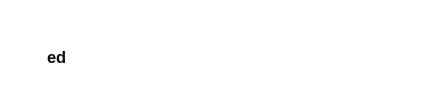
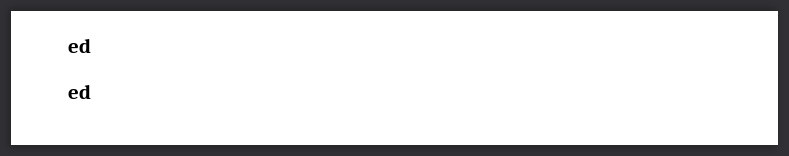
[47,51,66,63] ed -> [68,38,91,53] [68,84,91,99] ed // ed

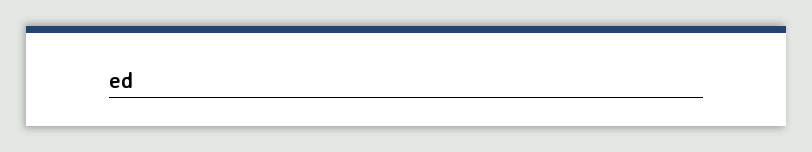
[68,38,91,53] [68,84,91,99] ed // ed -> [109,72,133,88] ed

